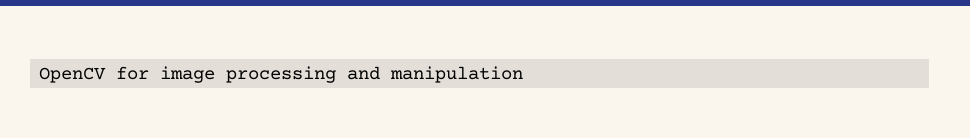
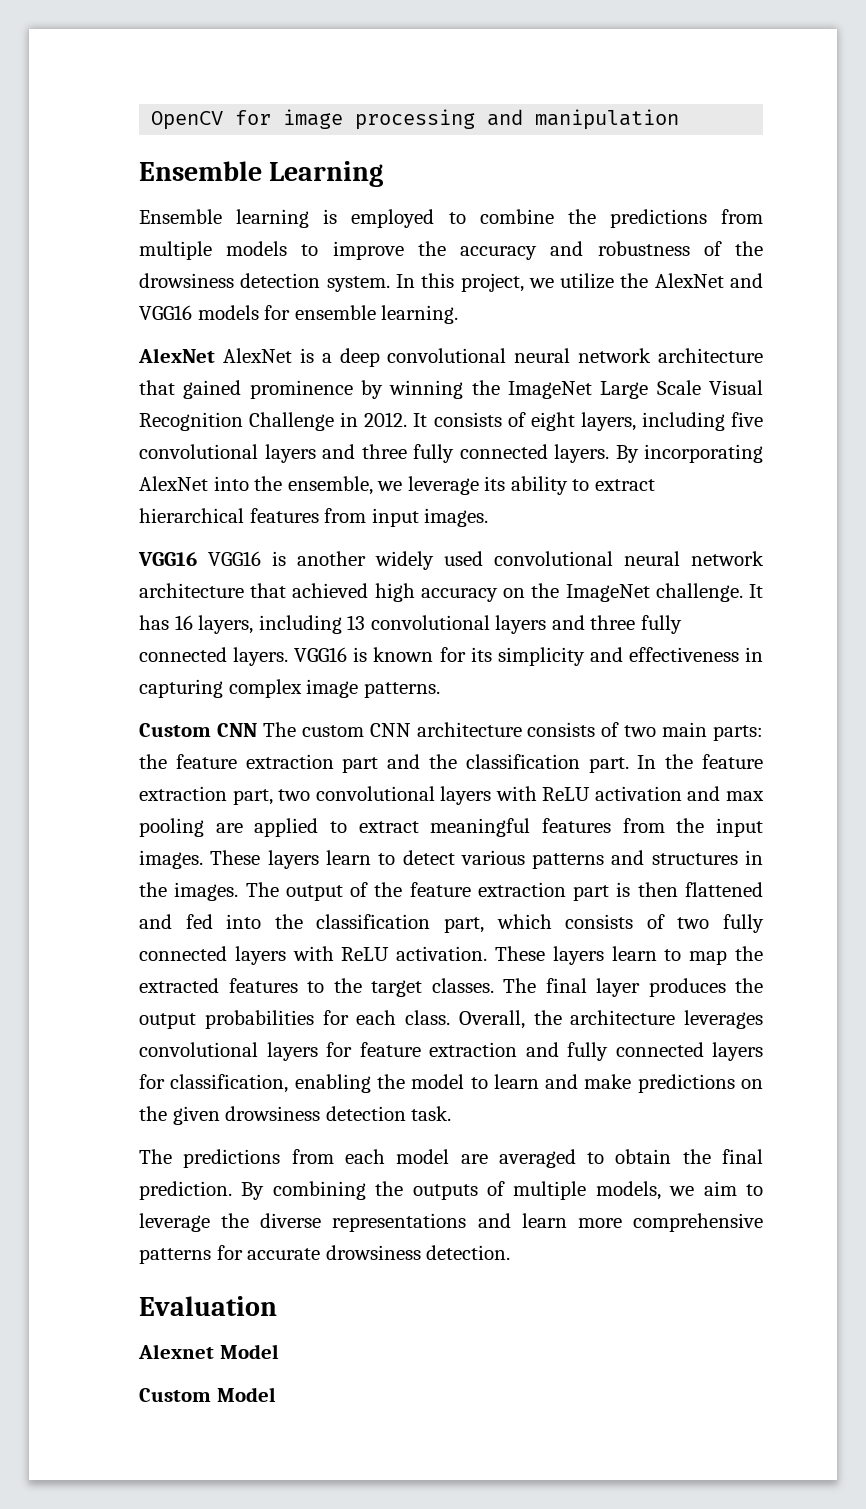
(523, 74) none -> [139,161,384,187] [139,209,763,228] [139,241,763,260] [139,273,763,292] [139,305,459,324] [138,348,763,367] [139,380,763,399] [139,412,764,431] [139,444,763,463] [139,476,655,495] [139,508,489,527] [138,551,764,570] [139,583,763,602] [139,615,682,634] [139,647,764,666] [139,679,440,698] [139,722,763,741] [139,754,763,773] [139,786,764,805] [139,818,763,837] [139,850,763,869] [139,882,763,901] [139,914,765,933] [139,946,763,965] [139,978,763,997] [139,1010,763,1029] [139,1042,763,1061] [139,1074,763,1093] [139,1106,452,1125] [139,1149,763,1168] [139,1181,763,1200] [139,1213,764,1232] [139,1245,511,1264] [139,1296,277,1316] [138,1344,279,1359] [139,1387,276,1402] // Ensemble Learning // Ensemble learning is employed to combine the predictions from multiple models to improve the accuracy and robustness of the drowsiness detection system. In this project, we utilize the AlexNet and VGG16 models for ensemble learning. // AlexNet AlexNet is a deep convolutional neural network architecture that gained prominence by winning the ImageNet Large Scale Visual Recognition Challenge in 2012. It consists of eight layers, including five convolutional layers and three fully connected layers. By incorporating AlexNet into the ensemble, we leverage its ability to extract hierarchical features from input images. // VGG16 VGG16 is another widely used convolutional neural network architecture that achieved high accuracy on the ImageNet challenge. It has 16 layers, including 13 convolutional layers and three fully connected layers. VGG16 is known for its simplicity and effectiveness in capturing complex image patterns. // Custom CNN The custom CNN architecture consists of two main parts: the feature extraction part and the classification part. In the feature extraction part, two convolutional layers with ReLU activation and max pooling are applied to extract meaningful features from the input images. These layers learn to detect various patterns and structures in the images. The output of the feature extraction part is then flattened and fed into the classification part, which consists of two fully connected layers with ReLU activation. These layers learn to map the extracted features to the target classes. The final layer produces the output probabilities for each class. Overall, the architecture leverages convolutional layers for feature extraction and fully connected layers for classification, enabling the model to learn and make predictions on the given drowsiness detection task. // The predictions from each model are averaged to obtain the final prediction. By combining the outputs of multiple models, we aim to leverage the diverse representations and learn more comprehensive patterns for accurate drowsiness detection. // Evaluation // Alexnet Model // Custom Model

